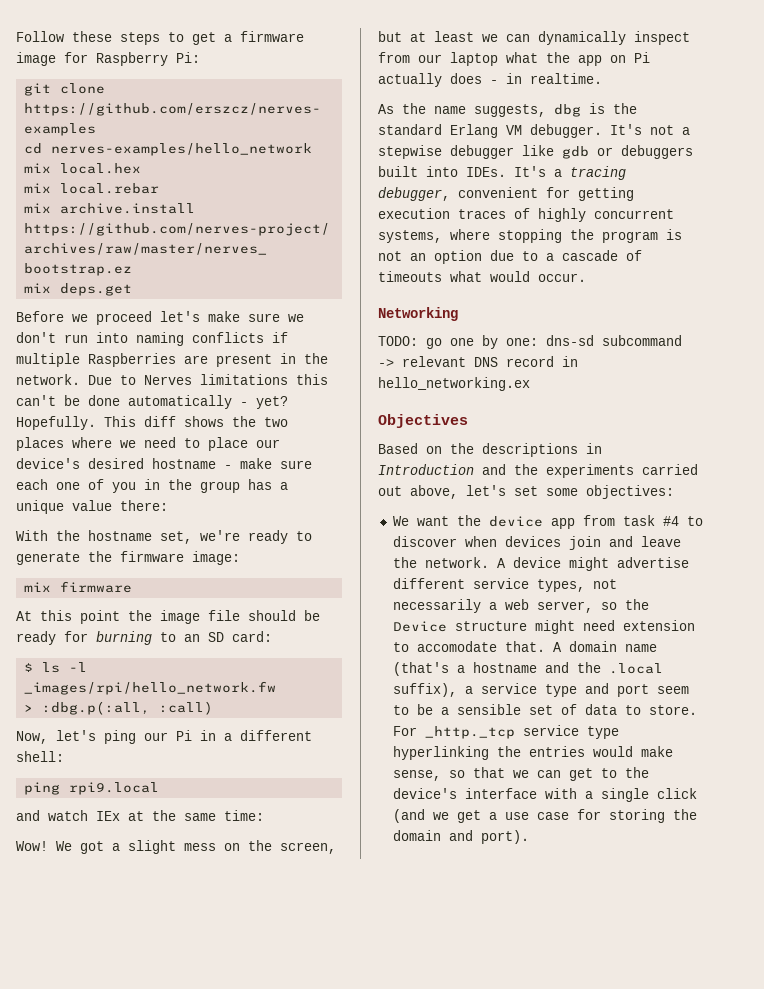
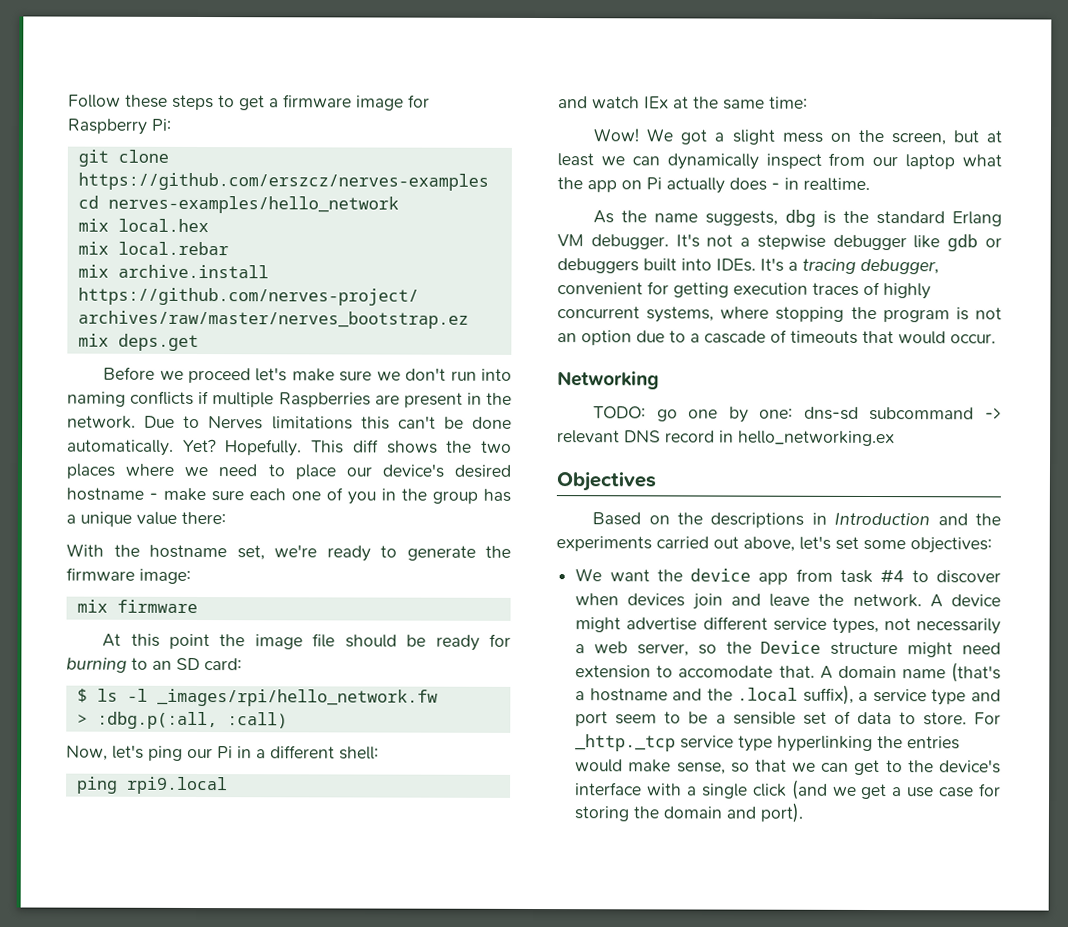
[128,395,288,409] automatically - yet? -> [67,438,217,456] automatically. Yet?
[450,271,482,282] what -> [862,330,894,344] that

